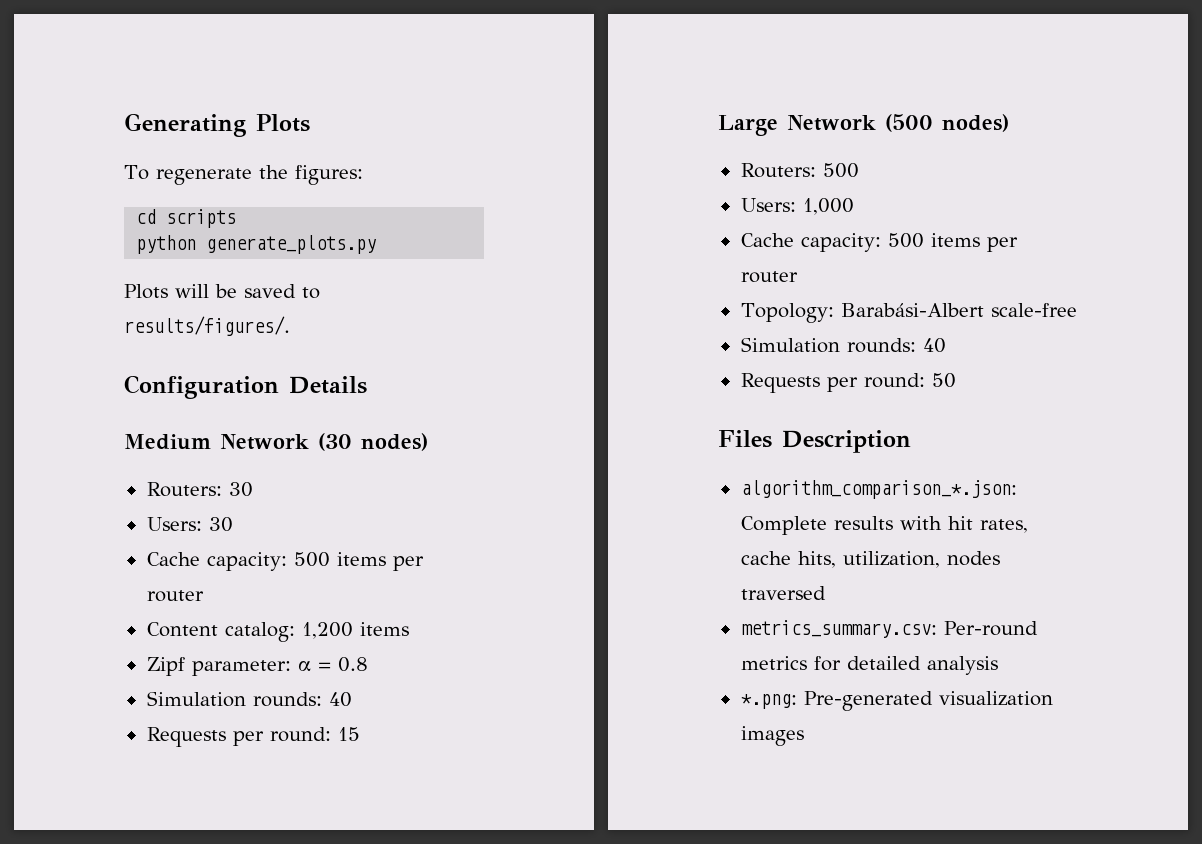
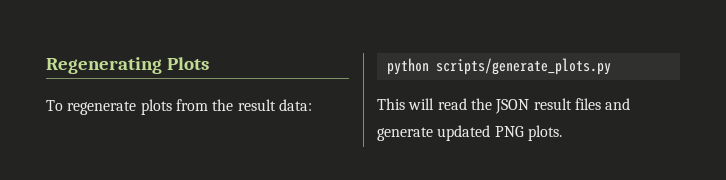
[124,113,246,137] Generating -> [46,57,162,74] Regenerating
[258,165,363,185] [136,209,237,228] [136,235,377,254] [124,284,320,299] [124,316,290,336] [124,375,367,399] [124,433,428,451] [146,482,253,497] [146,517,233,532] [146,552,424,571] [146,590,204,602] [146,622,409,642] [146,657,368,676] [146,691,352,707] [146,727,360,747] [718,114,1009,136] [740,163,859,178] [740,198,854,215] [740,233,1018,252] [740,271,798,283] [740,303,1077,323] [740,337,946,353] [740,373,956,393] [718,430,911,453] [740,480,1017,499] [740,516,1028,535] [740,551,1000,568] [740,586,826,600] [740,620,1038,638] [740,656,998,675] [740,691,1053,711] [740,726,804,746] the figures: // cd scripts // python generate_plots.py // Plots will be saved to results/figures/. // Configuration Details // Medium Network (30 nodes) // Routers: 30 // Users: 30 // Cache capacity: 500 items per router // Content catalog: 1,200 items // Zipf parameter: α = 0.8 // Simulation rounds: 40 // Requests per round: 15 // Large Network (500 nodes) // Routers: 500 // Users: 1,000 // Cache capacity: 500 items per router // Topology: Barabási-Albert scale-free // Simulation rounds: 40 // Requests per round: 50 // Files Description // algorithm_comparison_*.json: Complete results with hit rates, cache hits, utilization, nodes traversed // metrics_summary.csv: Per-round metrics for detailed analysis // *.png: Pre-generated visualization images -> [140,99,312,115] [386,58,611,75] [377,98,631,114] [377,125,562,141] plots from the result data: // python scripts/generate_plots.py // This will read the JSON result files and generate updated PNG plots.

